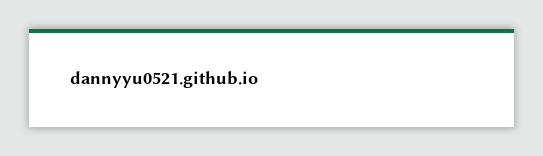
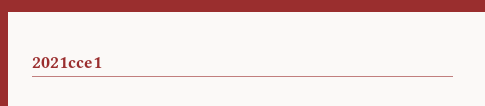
[70,71,258,88] dannyyu0521.github.io -> [32,57,102,68] 2021cce1

